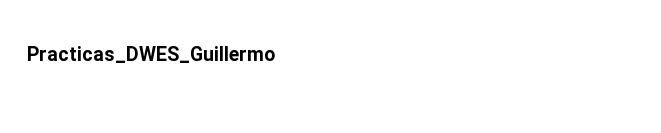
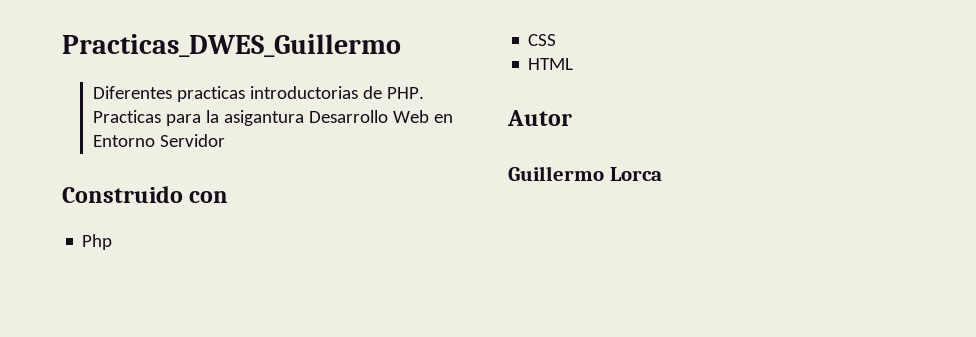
(275, 54) none -> [92,86,424,102] [92,110,453,126] [92,134,225,147] [62,186,229,203] [82,234,113,250] [528,34,557,46] [528,58,574,70] [507,110,572,126] [508,166,662,181] // Diferentes practicas introductorias de PHP. Practicas para la asigantura Desarrollo Web en Entorno Servidor // Construido con // Php // CSS // HTML // Autor // Guillermo Lorca

